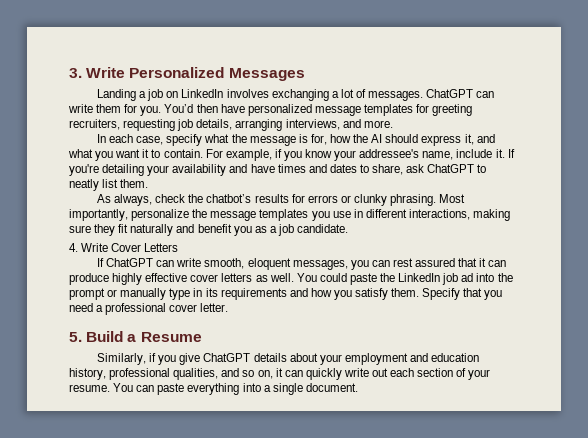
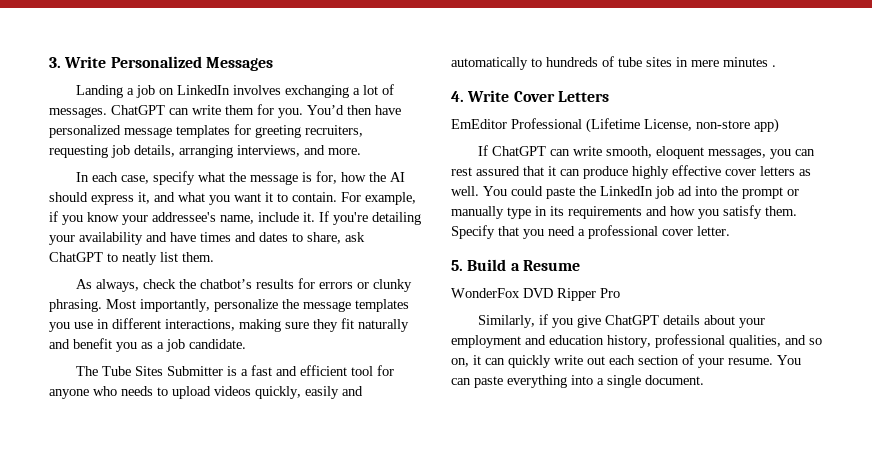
[69,243,179,252] 4. Write Cover Letters -> [75,365,394,376] [49,386,363,399] [451,56,776,70] [451,90,609,102] [451,118,779,133] The Tube Sites Submitter is a fast and efficient tool for anyone who needs to upload videos quickly, easily and automatically to hundreds of tube sites in mere minutes . // 4. Write Cover Letters // EmEditor Professional (Lifetime License, non-store app)
(202, 337) none -> [451,288,620,301] // WonderFox DVD Ripper Pro

